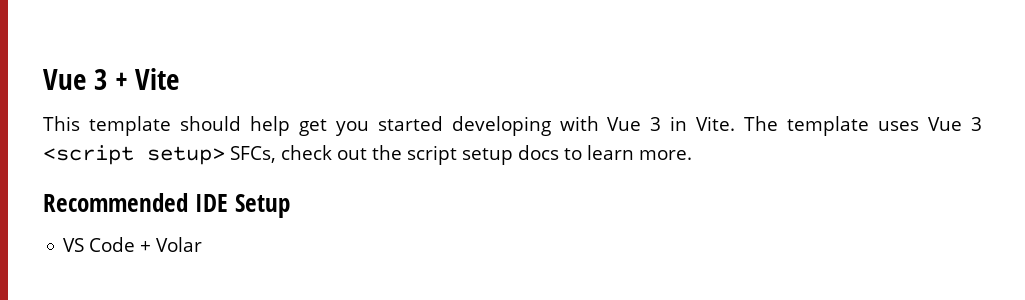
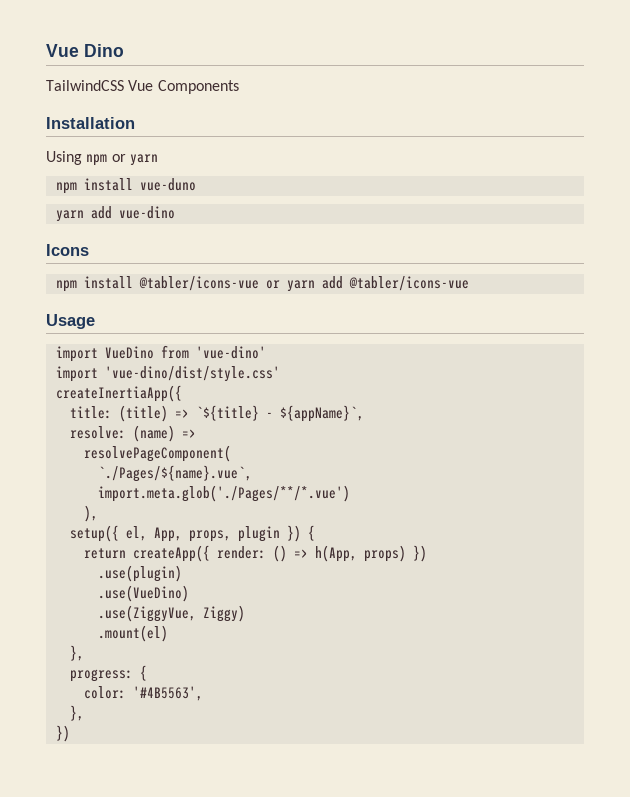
[43,68,180,90] [43,116,983,136] [43,145,692,165] [43,193,290,218] [63,237,203,252] Vue 3 + Vite // This template should help get you started developing with Vue 3 in Vite. The template uses Vue 3 <script setup> SFCs, check out the script setup docs to learn more. // Recommended IDE Setup // VS Code + Volar -> [46,44,124,57] [46,80,239,94] [46,117,135,129] [46,151,158,166] [55,178,196,194] [55,206,175,222] [46,244,89,256] [55,276,469,292] [46,314,95,329] [55,345,266,362] [55,366,280,382] [55,385,182,402] [69,405,364,422] [69,425,196,442] [83,445,231,462] [97,465,252,482] [97,485,350,502] [83,505,98,522] [69,525,315,542] [83,545,427,562] [97,565,182,582] [97,585,189,602] [97,605,245,622] [97,625,168,642] [69,645,84,661] [69,665,147,682] [83,686,203,701] [69,705,84,721] [55,725,70,742] Vue Dino // TailwindCSS Vue Components // Installation // Using npm or yarn // npm install vue-duno // yarn add vue-dino // Icons // npm install @tabler/icons-vue or yarn add @tabler/icons-vue // Usage // import VueDino from 'vue-dino' // import 'vue-dino/dist/style.css' // createInertiaApp({ // title: (title) => `${title} - ${appName}`, // resolve: (name) => // resolvePageComponent( // `./Pages/${name}.vue`, // import.meta.glob('./Pages/**/*.vue') // ), // setup({ el, App, props, plugin }) { // return createApp({ render: () => h(App, props) }) // .use(plugin) // .use(VueDino) // .use(ZiggyVue, Ziggy) // .mount(el) // }, // progress: { // color: '#4B5563', // }, // })

